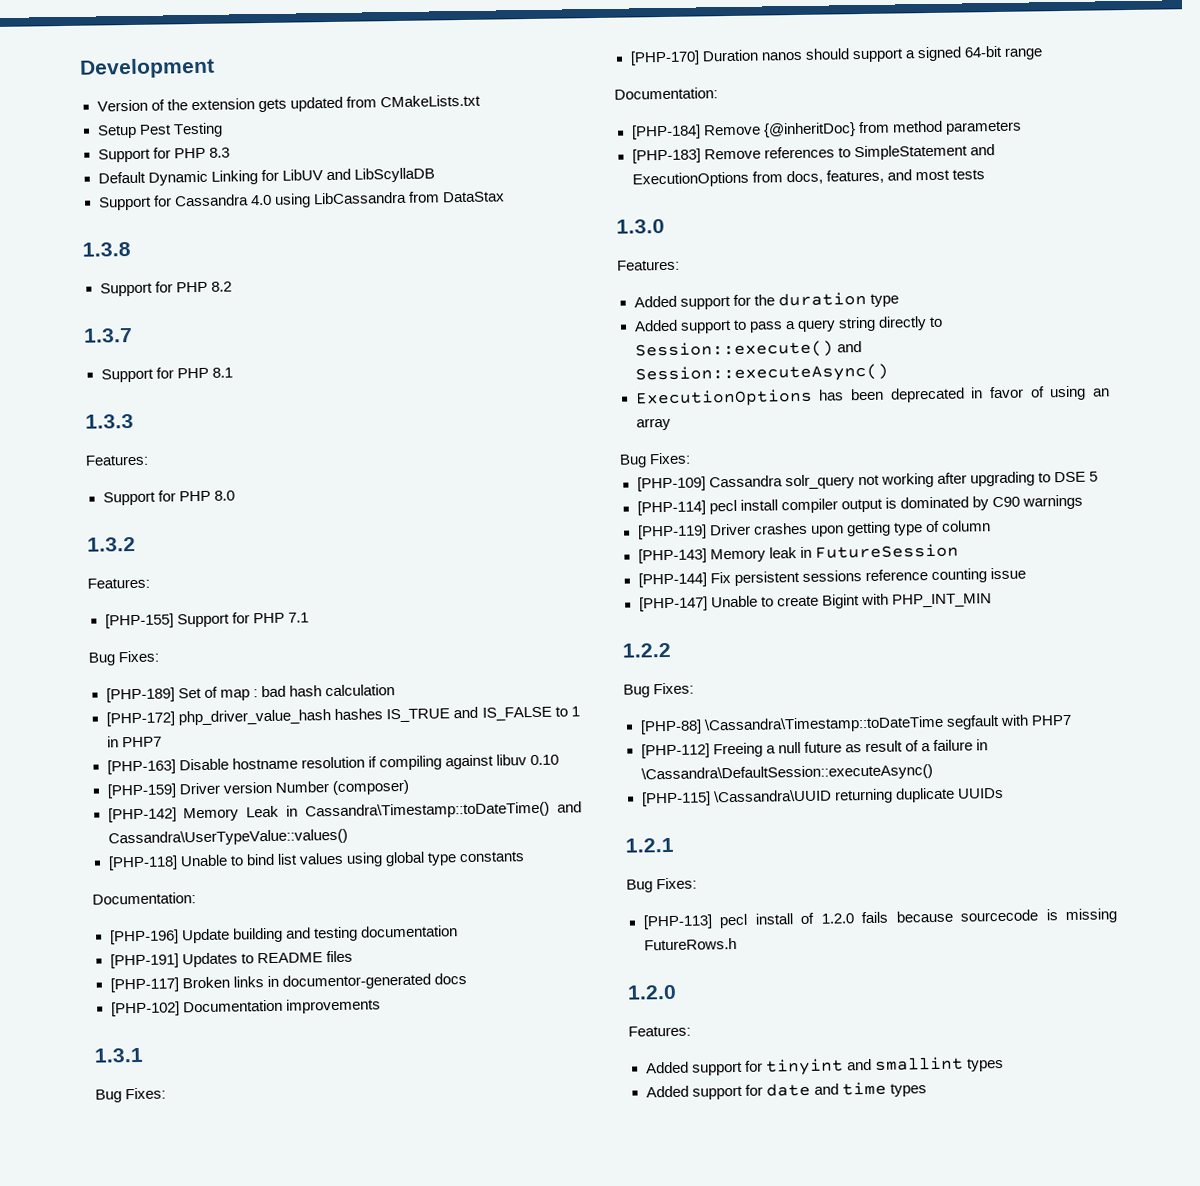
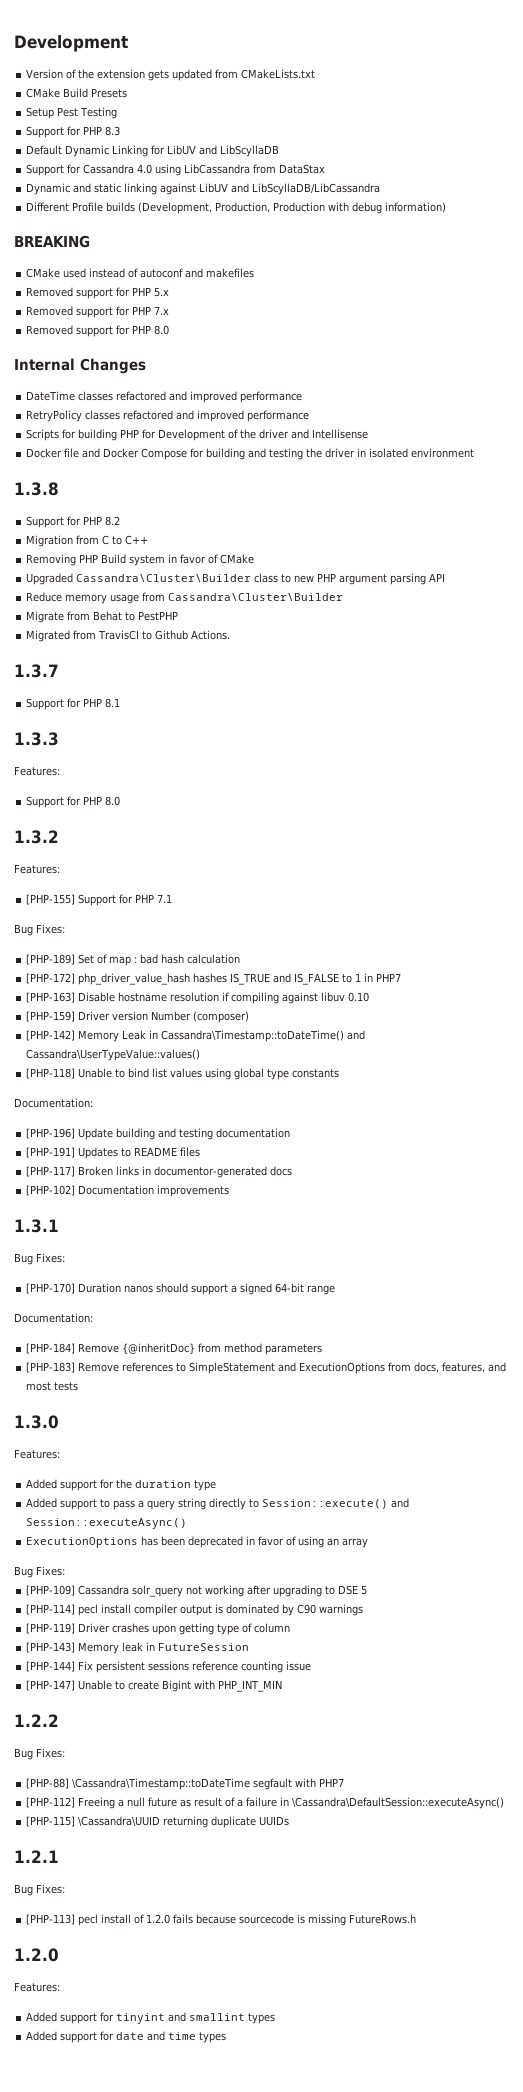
(481, 101) none -> [26,88,128,98] // CMake Build Presets
(505, 197) none -> [26,183,381,195] [26,202,447,214] [14,235,90,248] [26,268,255,278] [26,287,170,299] [26,306,170,318] [26,325,170,337] [14,358,146,374] [26,391,303,403] [26,410,310,422] [26,429,369,441] [26,448,475,460] // Dynamic and static linking against LibUV and LibScyllaDB/LibCassandra // Different Profile builds (Development, Production, Production with debug information) // BREAKING // CMake used instead of autoconf and makefiles // Removed support for PHP 5.x // Removed support for PHP 7.x // Removed support for PHP 8.0 // Internal Changes // DateTime classes refactored and improved performance // RetryPolicy classes refactored and improved performance // Scripts for building PHP for Development of the driver and Intellisense // Docker file and Docker Compose for building and testing the driver in isolated environment
(232, 286) none -> [26,535,149,547] [26,554,255,566] [26,573,446,585] [26,592,344,604] [26,611,179,623] [26,630,231,642] // Migration from C to C++ // Removing PHP Build system in favor of CMake // Upgraded Cassandra\Cluster\Builder class to new PHP argument parsing API // Reduce memory usage from Cassandra\Cluster\Builder // Migrate from Behat to PestPHP // Migrated from TravisCI to Github Actions.

